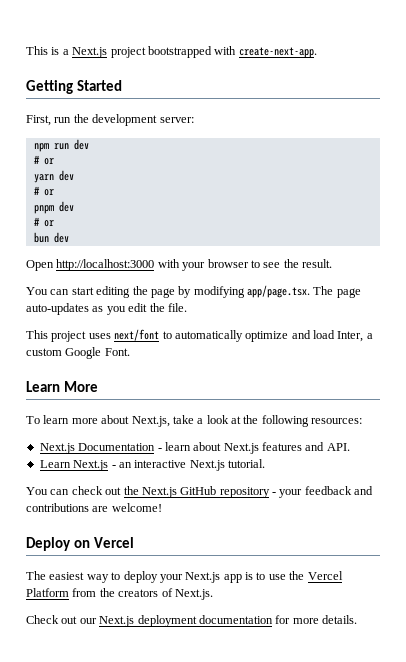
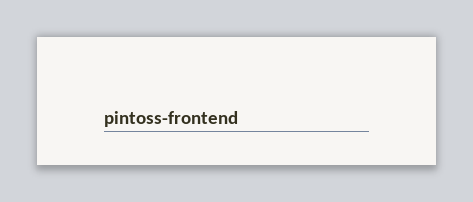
[26,46,317,58] [26,80,122,94] [26,114,194,126] [33,139,89,152] [33,155,54,165] [33,170,74,183] [33,186,54,196] [33,201,74,214] [33,217,54,227] [33,232,69,243] [26,259,332,271] [26,285,361,298] [26,303,187,315] [26,329,373,342] [26,347,130,359] [26,381,98,392] [26,415,363,427] [39,442,350,454] [39,459,265,471] [26,486,374,498] [26,503,162,512] [26,537,134,551] [26,571,343,583] [26,588,213,600] [26,615,357,627] This is a Next.js project bootstrapped with create-next-app. // Getting Started // First, run the development server: // npm run dev // # or // yarn dev // # or // pnpm dev // # or // bun dev // Open http://localhost:3000 with your browser to see the result. // You can start editing the page by modifying app/page.tsx. The page auto-updates as you edit the file. // This project uses next/font to automatically optimize and load Inter, a custom Google Font. // Learn More // To learn more about Next.js, take a look at the following resources: // Next.js Documentation - learn about Next.js features and API. // Learn Next.js - an interactive Next.js tutorial. // You can check out the Next.js GitHub repository - your feedback and contributions are welcome! // Deploy on Vercel // The easiest way to deploy your Next.js app is to use the Vercel Platform from the creators of Next.js. // Check out our Next.js deployment documentation for more details. -> [104,111,238,127] pintoss-frontend

